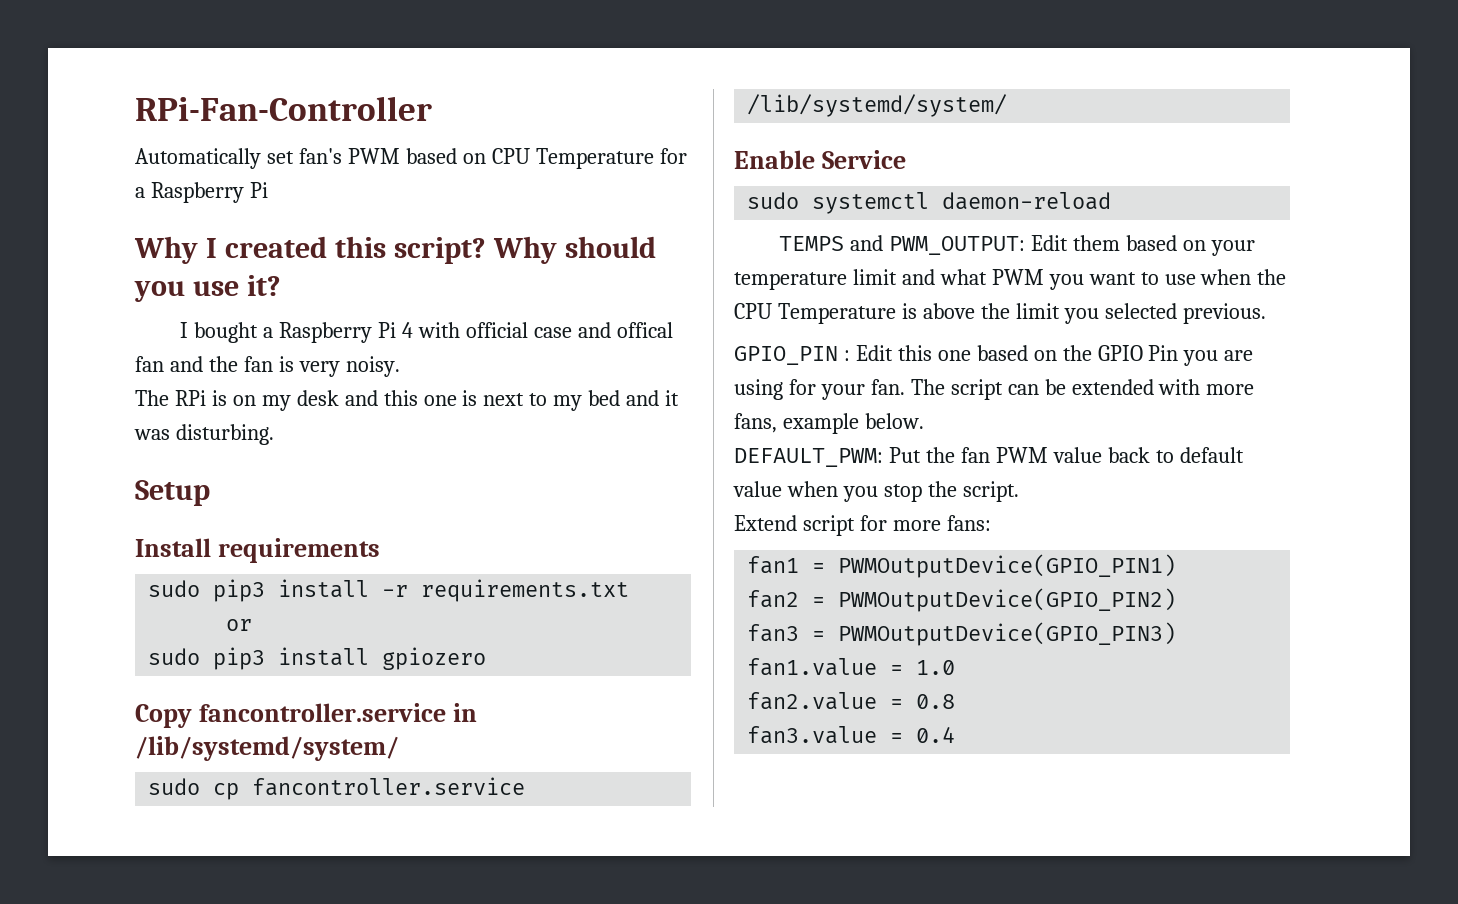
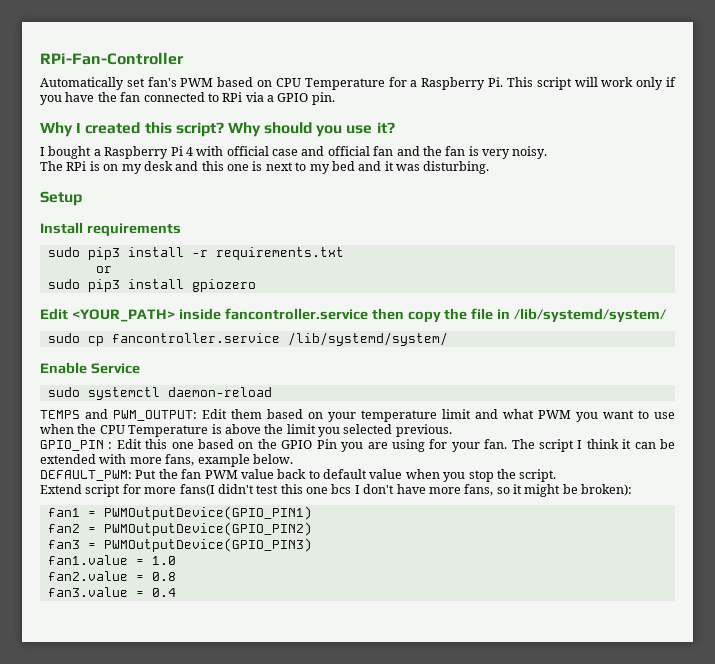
[249,182,268,198] Pi -> [488,77,676,90] [40,92,335,105] Pi. This script will work only if you have the fan connected to RPi via a GPIO pin.
[616,322,673,338] offical -> [327,146,370,156] official
[135,703,446,728] Copy fancontroller.service -> [40,308,494,323] Edit <YOUR_PATH> inside fancontroller.service then copy the file
(1003, 389) none -> [577,439,632,449] I think it
[946,515,991,531] fans: -> [179,484,633,497] fans(I didn't test this one bcs I don't have more fans, so it might be broken):

